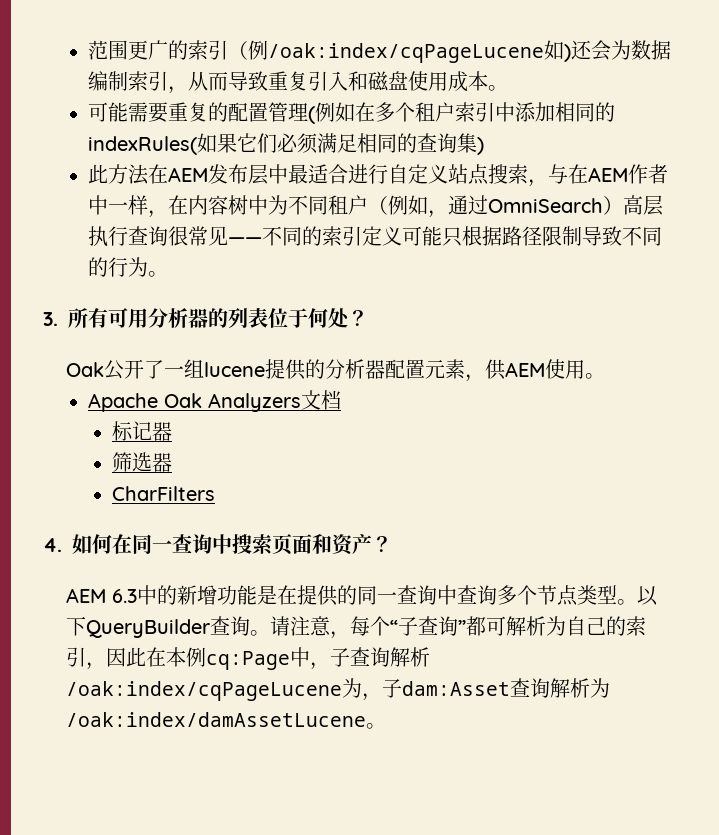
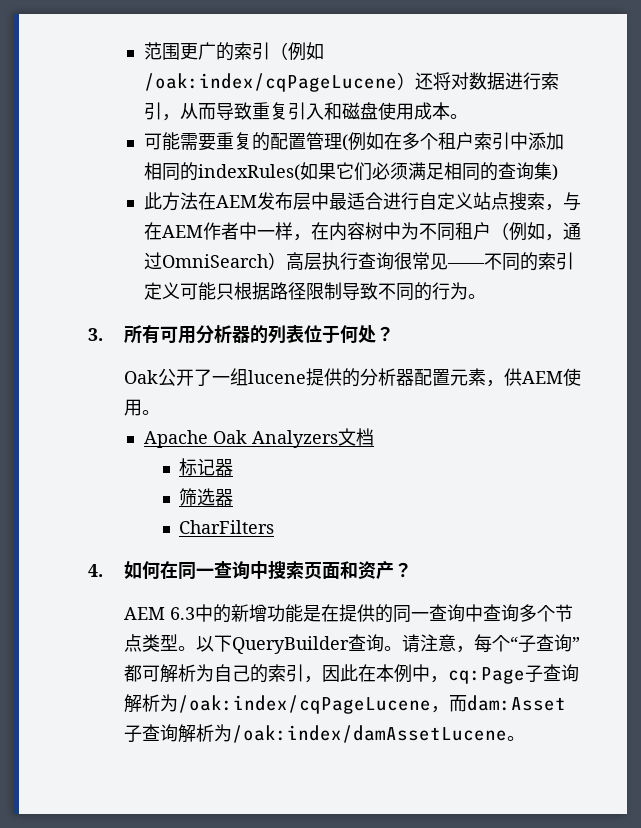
[268,40,672,63] [88,71,129,91] /oak:index/cqPageLucene如)还会为数据编制 -> [305,42,324,60] [143,72,541,92] 如/oak:index/cqPageLucene）还将对数据进行
[206,647,431,670] [66,678,511,701] cq:Page中，子查询解析/oak:index/cqPageLucene为，子dam:Asset -> [411,664,579,684] [123,694,566,714] [123,725,142,743] 中，cq:Page子查询解析为/oak:index/cqPageLucene，而dam:Asset子

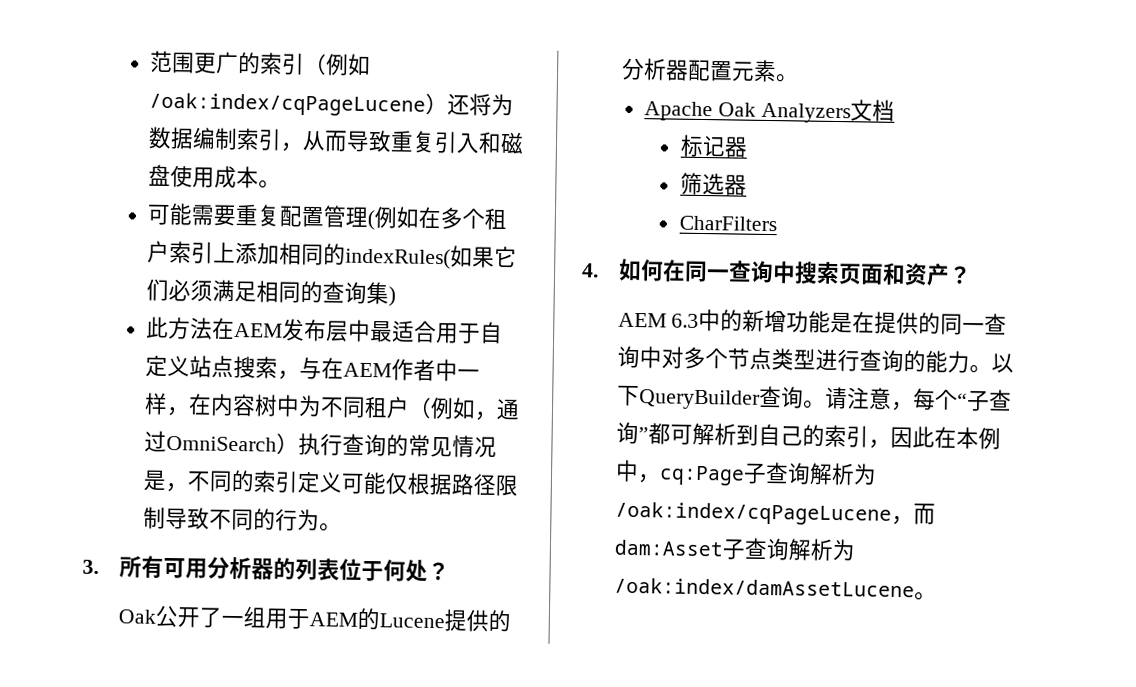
[450,72,541,90] 对数据进行 -> [491,93,515,117] [148,126,239,151] 为数据编制
[251,132,270,151] 的 -> (282, 215) none
[509,132,528,150] 中 -> [213,241,237,264] 上
[382,192,419,210] 进行 -> [435,323,482,344] 用于
[285,252,322,271] 高层 -> (300, 444) none
[393,252,485,270] 很常见—— -> [386,434,498,458] [143,469,189,493] 的常见情况是，
[215,283,234,300] 只 -> [385,472,410,495] 仅
[247,370,306,384] lucene -> [264,607,445,631] 用于AEM的Lucene
[485,368,581,387] [123,399,142,416] ，供AEM使用 -> (777, 71) none
[482,604,519,622] 查询 -> [660,346,684,369] 对
(178, 642) none -> [814,348,970,374] 进行查询的能力
[195,664,214,682] 为 -> [735,424,759,446] 到

